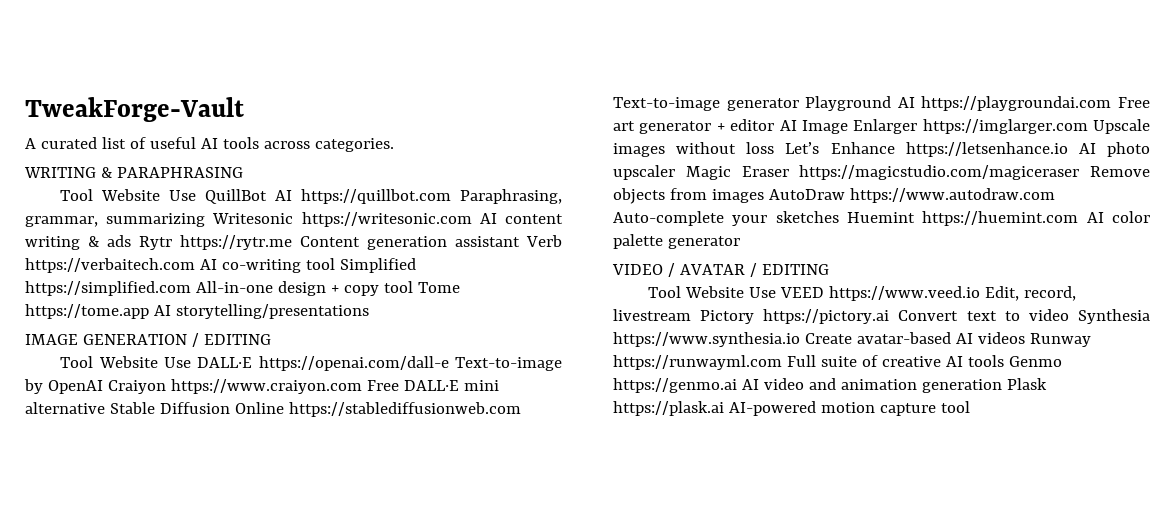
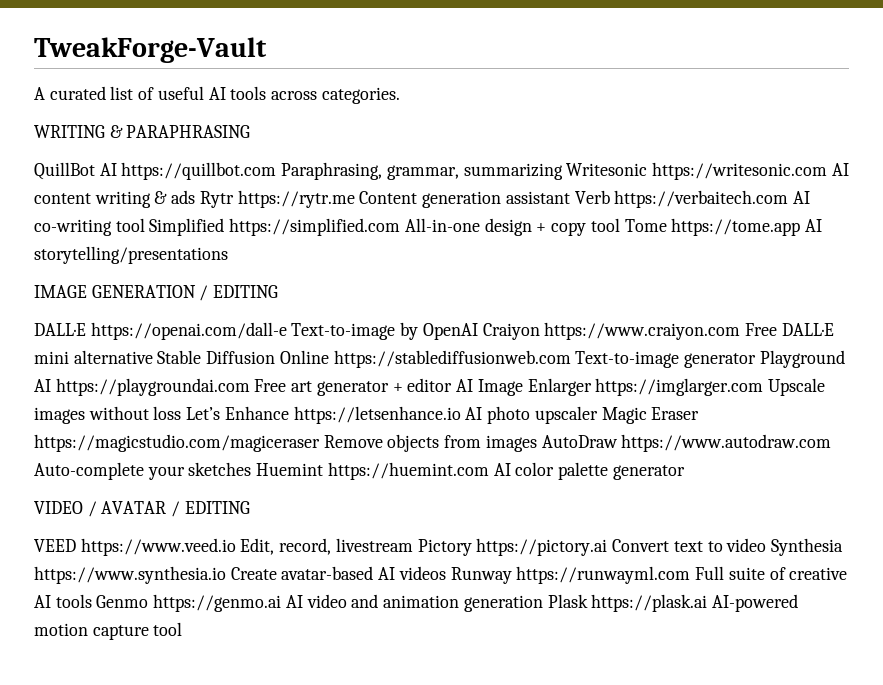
[60,189,197,201] Tool Website Use -> (251, 131) none
[60,356,192,368] Tool Website Use -> (279, 291) none
[648,286,777,298] Tool Website Use -> (250, 507) none

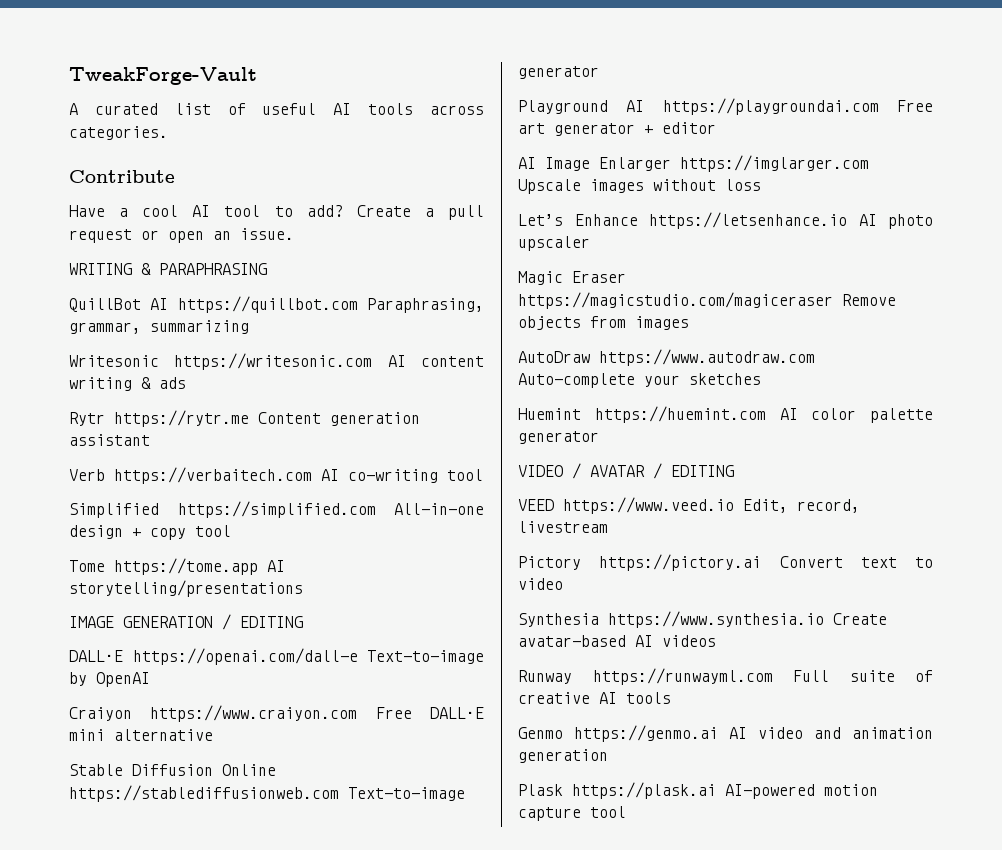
(400, 95) none -> [69,170,175,183] [69,205,484,220] [69,228,294,243] // Contribute // Have a cool AI tool to add? Create a pull request or open an issue.
(563, 171) none -> (249, 327) //
(196, 197) none -> (186, 383) //
(570, 197) none -> (150, 440) //
(145, 225) none -> (483, 475) //
(620, 225) none -> (231, 531) //
(478, 331) none -> (150, 679) //
(153, 357) none -> (213, 735) //
(757, 360) none -> (599, 72) //
(453, 385) none -> (716, 128) //
(182, 413) none -> (761, 185) //
(598, 415) none -> (590, 243) //
(537, 443) none -> (689, 323) //
(252, 469) none -> (761, 379) //
(413, 545) none -> (608, 527) //
(767, 545) none -> (563, 584) //
(446, 573) none -> (716, 641) //
(92, 601) none -> (671, 698) //
(543, 603) none -> (608, 756) //

